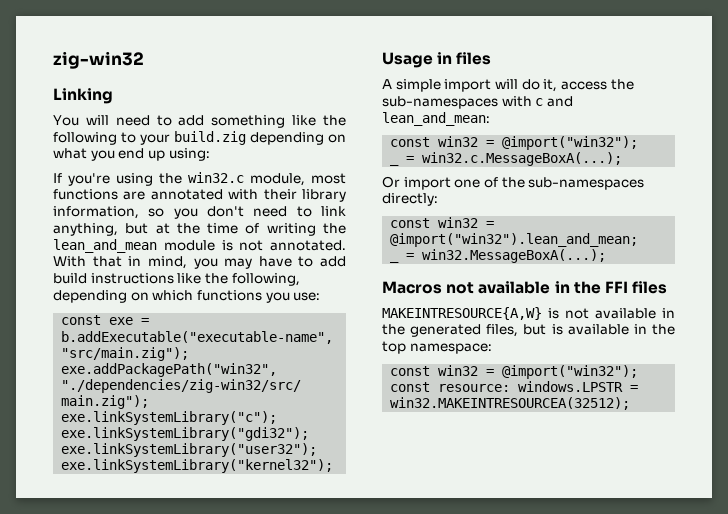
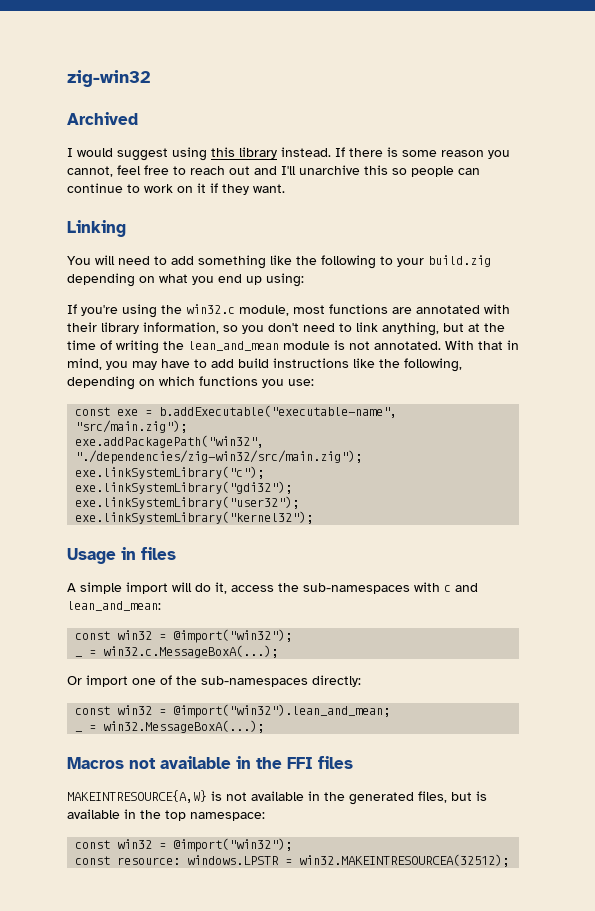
(144, 60) none -> [67,112,138,125] [67,147,510,161] [67,165,480,177] [67,183,285,195] // Archived // I would suggest using this library instead. If there is some reason you cannot, feel free to reach out and I'll unarchive this so people can continue to work on it if they want.

